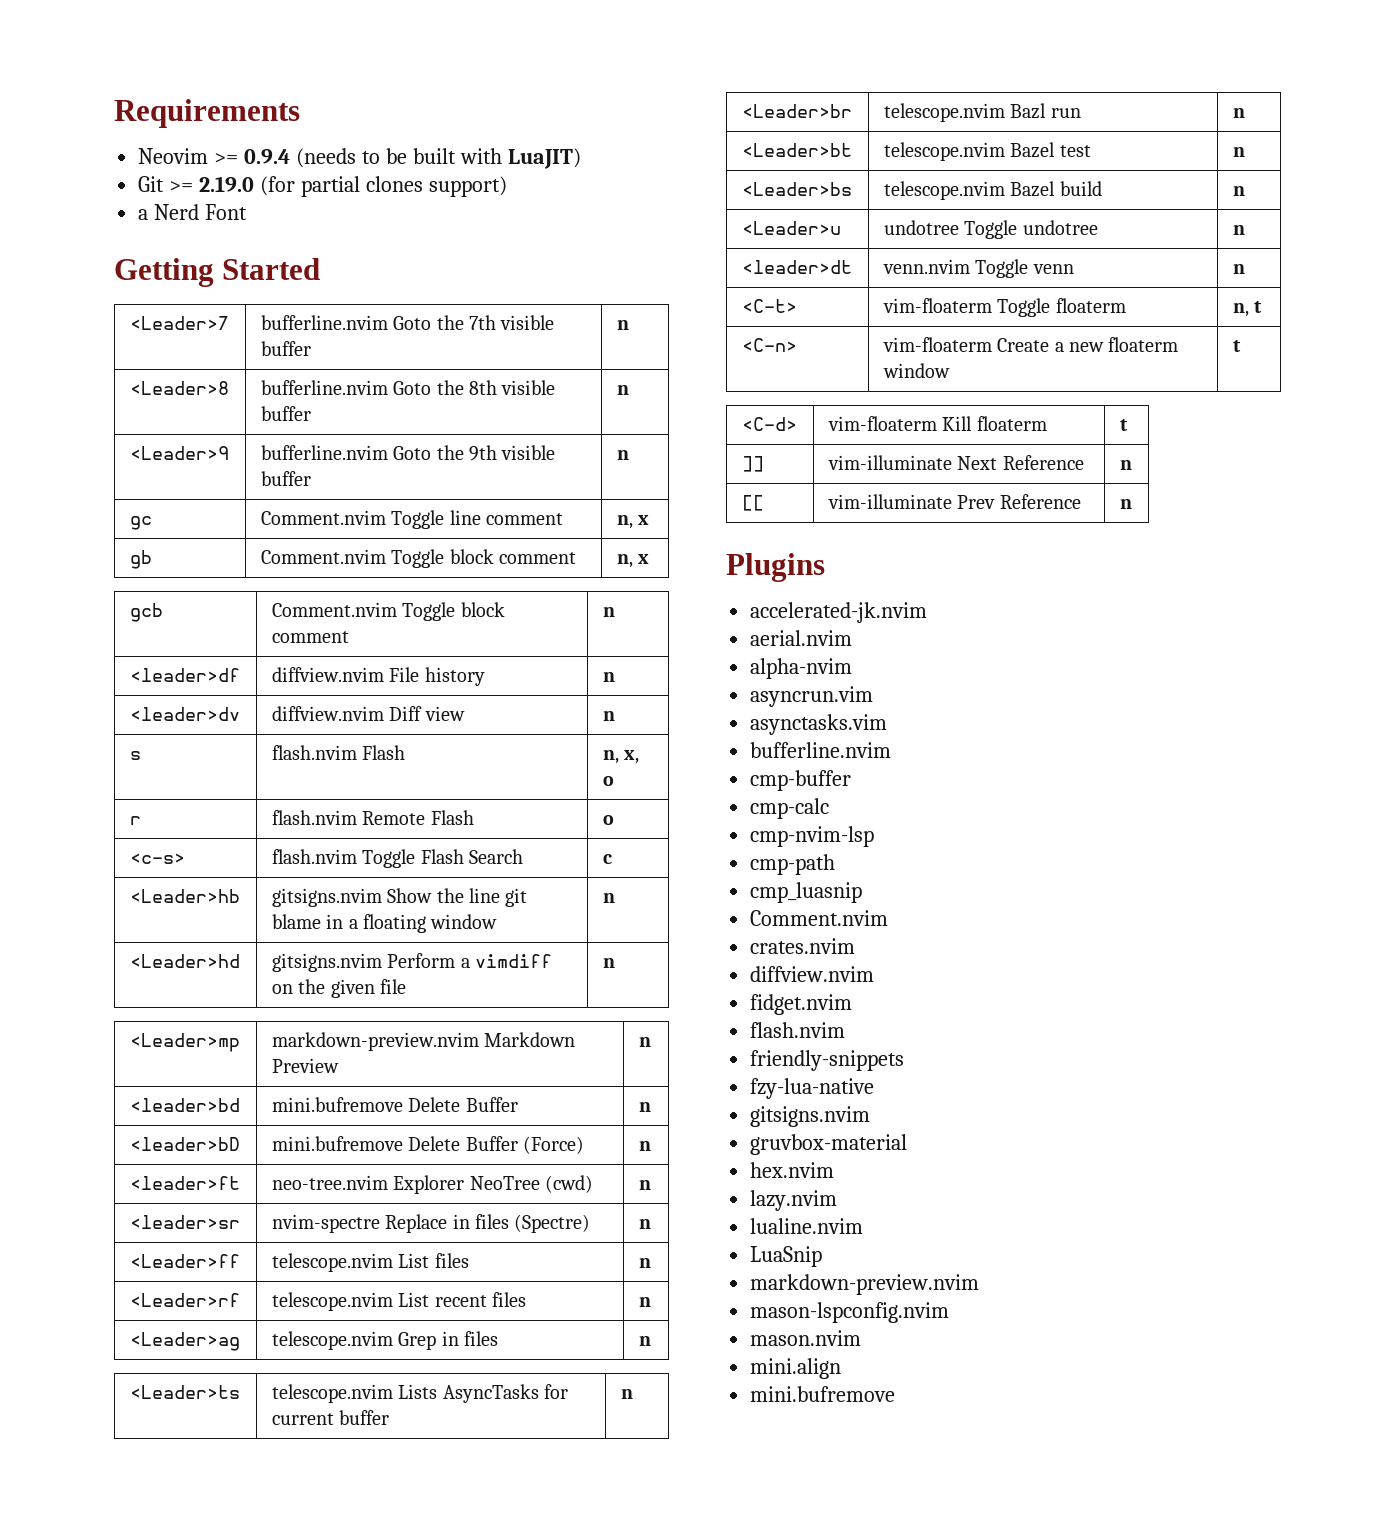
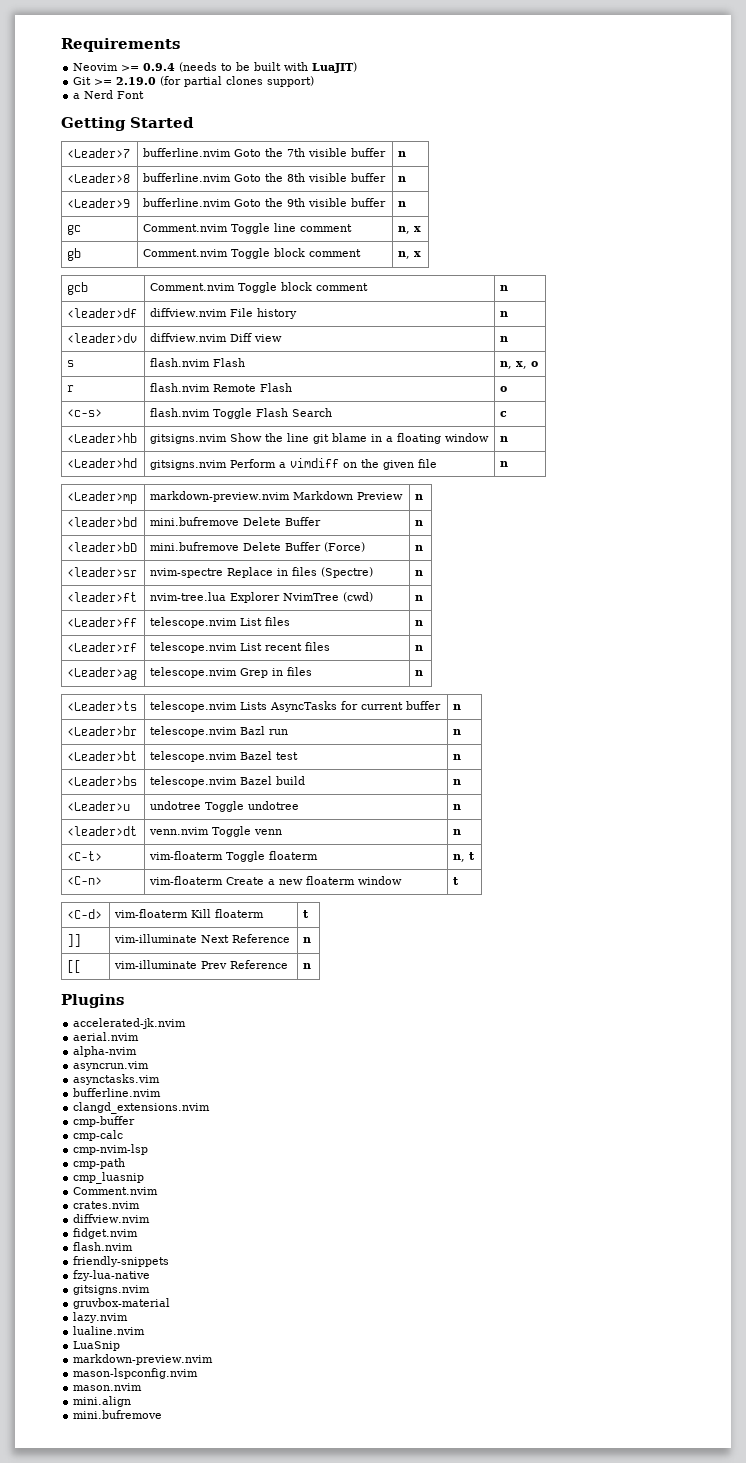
[129,1176,240,1190] [271,1175,593,1194] [638,1180,651,1190] // <leader>ft | neo-tree.nvim Explorer NeoTree (cwd) | n -> (424, 548) none
(651, 1224) none -> [67,592,138,602] [150,592,374,603] [415,595,424,601] // <leader>ft | nvim-tree.lua Explorer NvimTree (cwd) | n
(892, 750) none -> [73,1102,211,1114] // clangd_extensions.nvim
[750,1162,835,1178] // hex.nvim -> (171, 1303) none

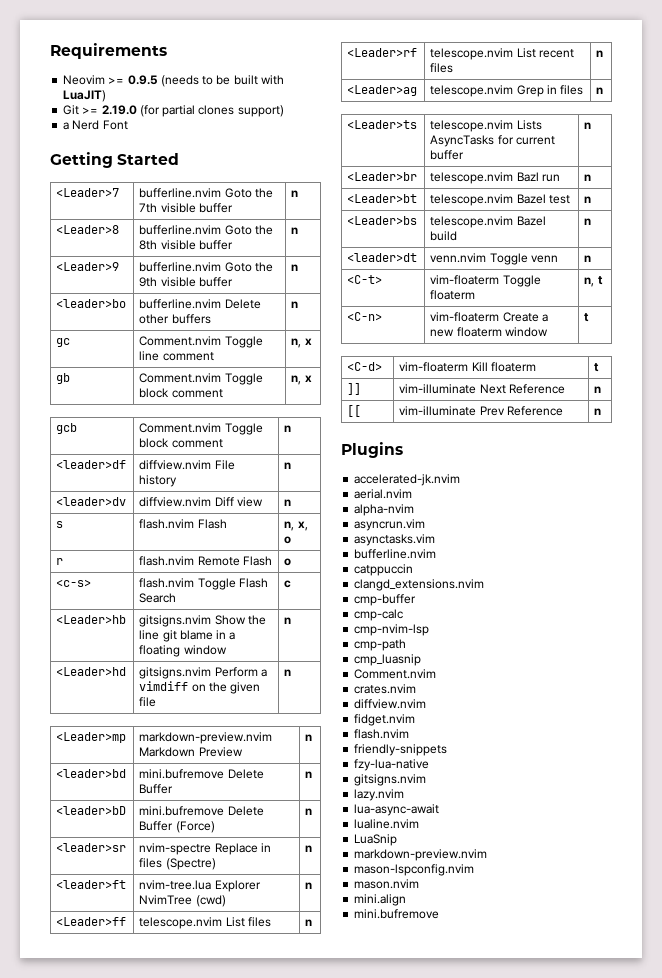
[143,63,176,71] 0.9.4 -> [127,75,158,85] 0.9.5
(407, 204) none -> [56,299,127,308] [139,299,261,309] [139,314,211,324] [291,301,299,308] // <leader>bo | bufferline.nvim Delete other buffers | n
[67,801,131,811] [150,801,300,812] [453,804,462,810] // <Leader>u | undotree Toggle undotree | n -> (592, 221) none
(162, 1092) none -> [354,564,414,576] // catppuccin
[73,1298,171,1309] [73,1312,129,1323] gruvbox-material // lazy.nvim -> [354,789,405,801] [354,804,440,816] lazy.nvim // lua-async-await

